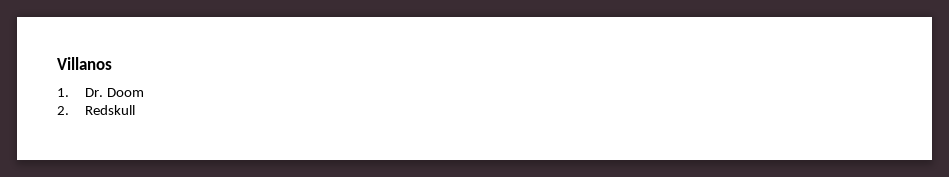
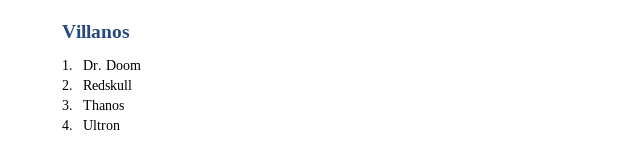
(135, 110) none -> [62,100,125,110] [62,120,121,130] // 3. Thanos // 4. Ultron

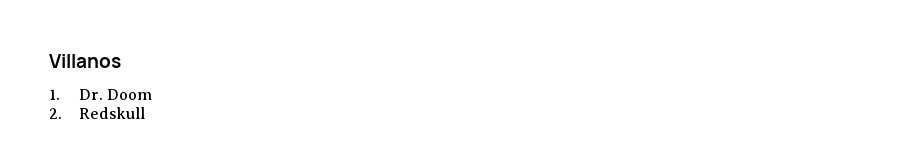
[62,100,125,110] [62,120,121,130] // 3. Thanos // 4. Ultron -> (145, 113) none

